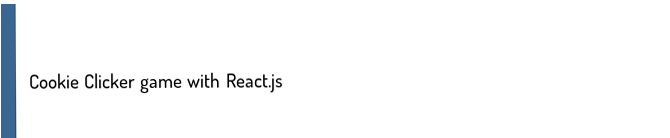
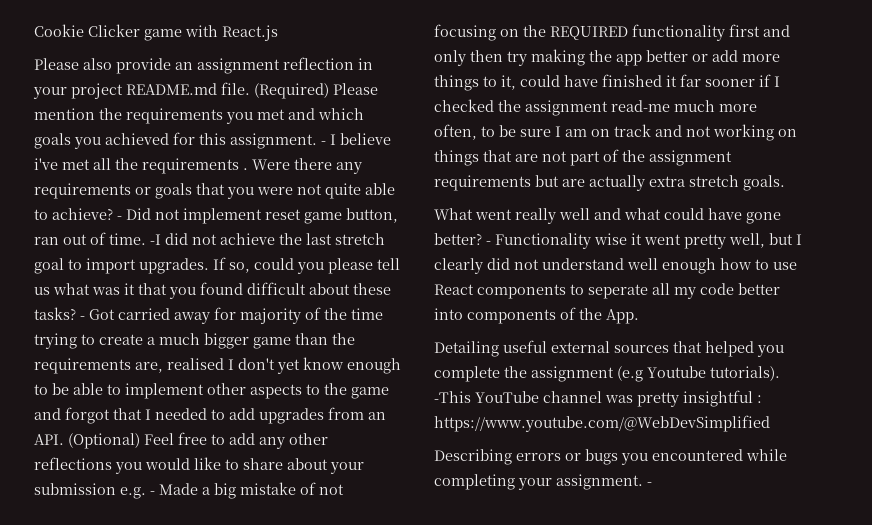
(283, 83) none -> [34,57,373,74] [33,82,378,99] [34,108,364,124] [34,132,391,149] [34,158,362,174] [34,183,395,199] [34,208,398,224] [34,232,385,245] [34,257,400,274] [34,282,391,299] [34,307,383,324] [34,333,355,349] [34,357,401,374] [34,383,389,399] [34,407,386,424] [34,432,328,449] [34,457,364,474] [34,482,344,499] [434,24,790,41] [434,49,780,66] [434,74,780,91] [434,99,757,116] [434,124,797,141] [434,149,732,166] [434,175,785,191] [434,208,781,224] [434,233,802,249] [434,258,797,274] [434,283,780,299] [434,307,639,324] [434,340,784,357] [434,366,780,382] [434,390,762,407] [434,415,770,432] [434,449,787,465] [434,474,652,490] // Please also provide an assignment reflection in your project README.md file. (Required) Please mention the requirements you met and which goals you achieved for this assignment. - I believe i've met all the requirements . Were there any requirements or goals that you were not quite able to achieve? - Did not implement reset game button, ran out of time. -I did not achieve the last stretch goal to import upgrades. If so, could you please tell us what was it that you found difficult about these tasks? - Got carried away for majority of the time trying to create a much bigger game than the requirements are, realised I don't yet know enough to be able to implement other aspects to the game and forgot that I needed to add upgrades from an API. (Optional) Feel free to add any other reflections you would like to share about your submission e.g. - Made a big mistake of not focusing on the REQUIRED functionality first and only then try making the app better or add more things to it, could have finished it far sooner if I checked the assignment read-me much more often, to be sure I am on track and not working on things that are not part of the assignment requirements but are actually extra stretch goals. // What went really well and what could have gone better? - Functionality wise it went pretty well, but I clearly did not understand well enough how to use React components to seperate all my code better into components of the App. // Detailing useful external sources that helped you complete the assignment (e.g Youtube tutorials). -This YouTube channel was pretty insightful : https://www.youtube.com/@WebDevSimplified // Describing errors or bugs you encountered while completing your assignment. -

